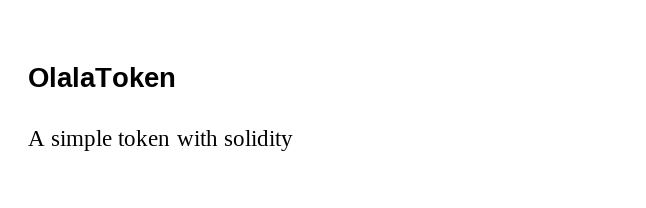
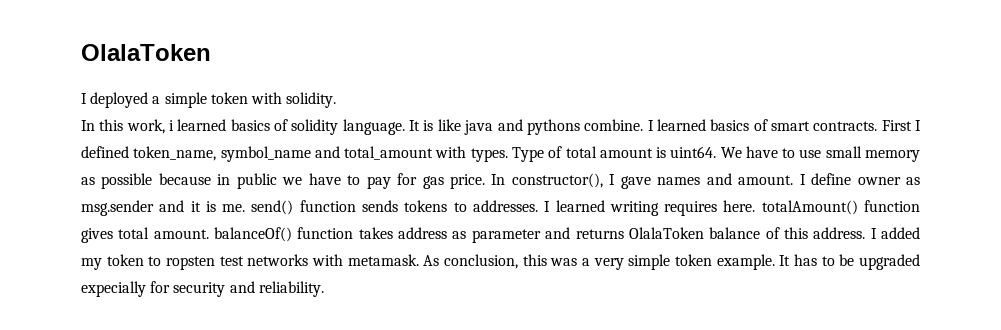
[28,130,293,151] A simple token with solidity -> [81,92,337,108] [81,119,921,135] [81,146,921,162] [81,173,921,189] [81,200,920,216] [81,227,921,243] [81,254,920,270] [81,281,324,297] I deployed a simple token with solidity. // In this work, i learned basics of solidity language. It is like java and pythons combine. I learned basics of smart contracts. First I defined token_name, symbol_name and total_amount with types. Type of total amount is uint64. We have to use small memory as possible because in public we have to pay for gas price. In constructor(), I gave names and amount. I define owner as msg.sender and it is me. send() function sends tokens to addresses. I learned writing requires here. totalAmount() function gives total amount. balanceOf() function takes address as parameter and returns OlalaToken balance of this address. I added my token to ropsten test networks with metamask. As conclusion, this was a very simple token example. It has to be upgraded expecially for security and reliability.

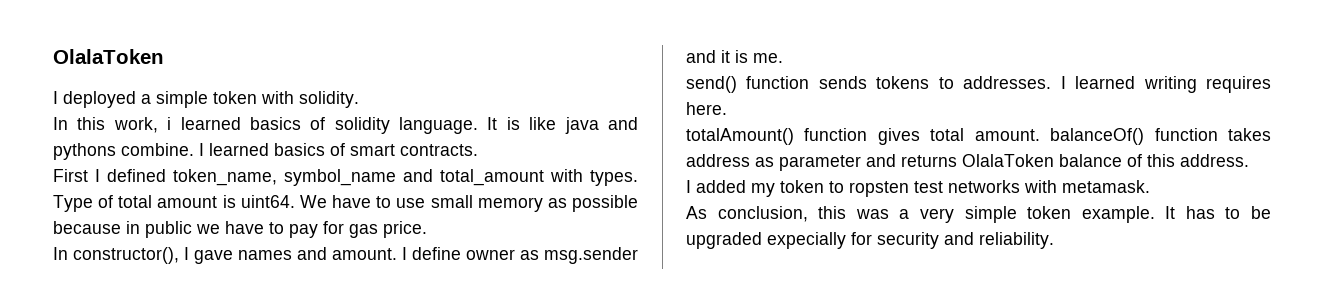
(878, 126) none -> (478, 150) //
(485, 181) none -> (427, 229) //
(246, 208) none -> (783, 58) //
(756, 206) none -> (727, 108) //
(866, 233) none -> (1249, 160) //
(419, 260) none -> (1150, 186) //

